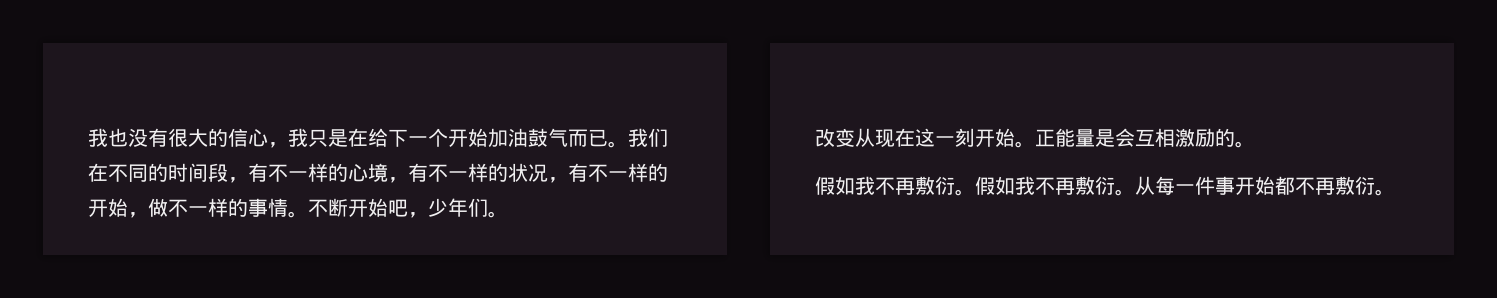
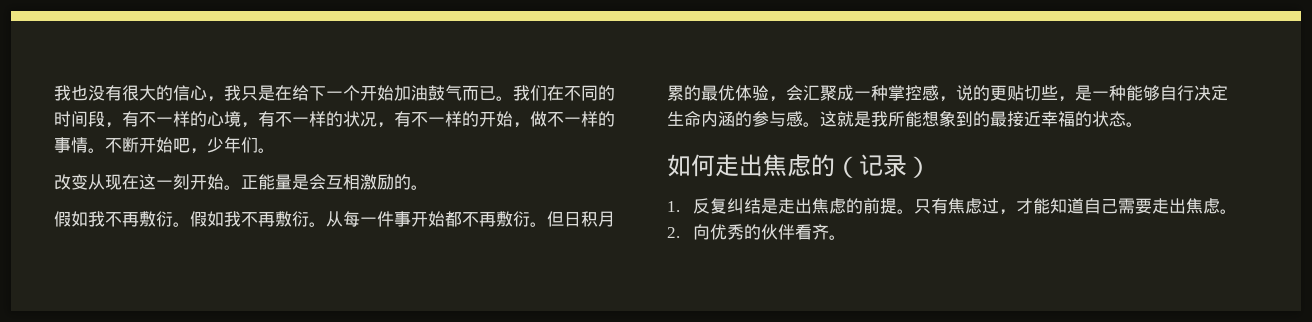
(1395, 192) none -> [547,211,615,227] [667,85,1228,102] [667,110,1143,127] [667,154,931,178] [667,198,1238,215] [667,224,847,240] 但日积月累的最优体验，会汇聚成一种掌控感，说的更贴切些，是一种能够自行决定生命内涵的参与感。这就是我所能想象到的最接近幸福的状态。 // 如何走出焦虑的（记录） // 1.反复纠结是走出焦虑的前提。只有焦虑过，才能知道自己需要走出焦虑。 // 2.向优秀的伙伴看齐。

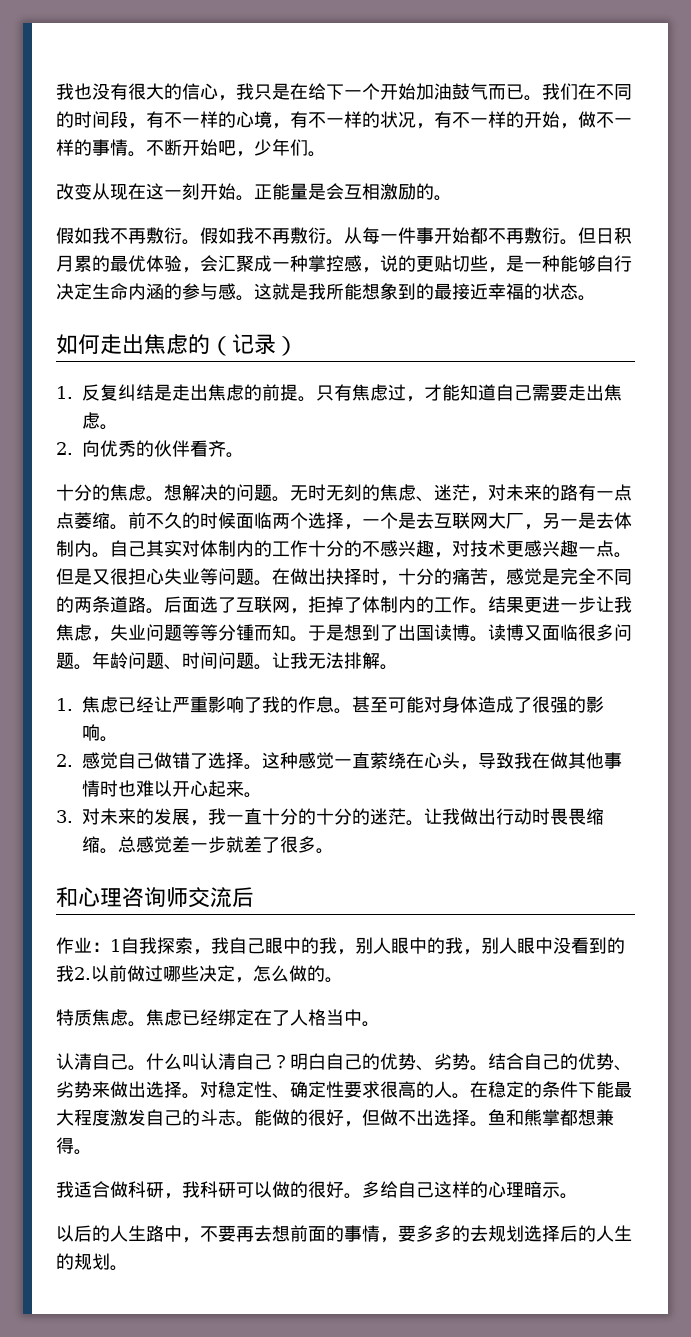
(847, 237) none -> [56,484,632,502] [56,512,632,530] [56,540,632,558] [56,568,632,586] [56,596,632,614] [56,624,632,642] [56,652,398,670] [56,696,604,714] [82,724,118,742] [56,752,622,770] [82,780,262,798] [56,808,604,826] [82,836,334,854] [56,887,254,908] [56,937,625,955] [56,965,343,983] [56,1009,380,1027] [56,1053,632,1071] [56,1081,632,1099] [56,1109,614,1127] [56,1137,92,1155] [56,1181,578,1199] [56,1225,632,1243] [56,1253,128,1271] // 十分的焦虑。想解决的问题。无时无刻的焦虑、迷茫，对未来的路有一点点萎缩。前不久的时候面临两个选择，一个是去互联网大厂，另一是去体制内。自己其实对体制内的工作十分的不感兴趣，对技术更感兴趣一点。但是又很担心失业等问题。在做出抉择时，十分的痛苦，感觉是完全不同的两条道路。后面选了互联网，拒掉了体制内的工作。结果更进一步让我焦虑，失业问题等等分锺而知。于是想到了出国读博。读博又面临很多问题。年龄问题、时间问题。让我无法排解。 // 1.焦虑已经让严重影响了我的作息。甚至可能对身体造成了很强的影响。 // 2.感觉自己做错了选择。这种感觉一直萦绕在心头，导致我在做其他事情时也难以开心起来。 // 3.对未来的发展，我一直十分的十分的迷茫。让我做出行动时畏畏缩缩。总感觉差一步就差了很多。 // 和心理咨询师交流后 // 作业：1自我探索，我自己眼中的我，别人眼中的我，别人眼中没看到的我2.以前做过哪些决定，怎么做的。 // 特质焦虑。焦虑已经绑定在了人格当中。 // 认清自己。什么叫认清自己？明白自己的优势、劣势。结合自己的优势、劣势来做出选择。对稳定性、确定性要求很高的人。在稳定的条件下能最大程度激发自己的斗志。能做的很好，但做不出选择。鱼和熊掌都想兼得。 // 我适合做科研，我科研可以做的很好。多给自己这样的心理暗示。 // 以后的人生路中，不要再去想前面的事情，要多多的去规划选择后的人生的规划。

